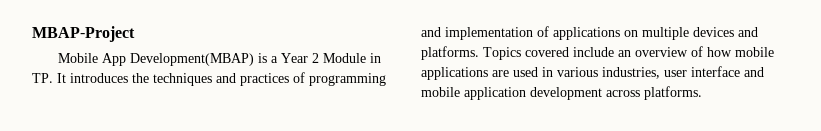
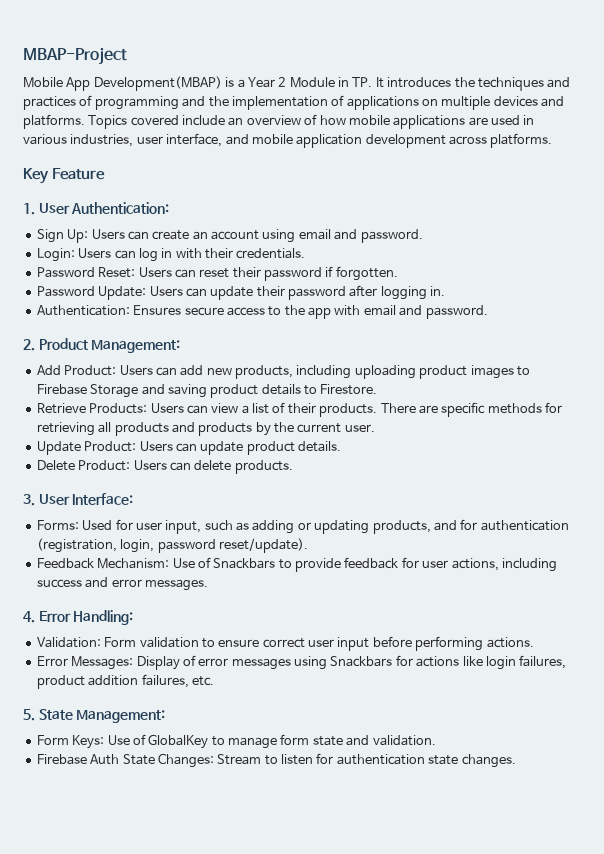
(441, 32) none -> [208,96,229,107] the
[691,66,740,77] interface -> [166,133,223,147] interface,
(702, 93) none -> [23,168,105,184] [23,202,170,215] [36,229,423,243] [36,248,306,262] [36,266,398,281] [36,285,446,300] [36,305,488,319] [23,338,181,353] [36,365,530,379] [36,384,378,398] [36,402,562,417] [36,422,375,436] [36,441,341,455] [36,460,293,474] [23,493,134,506] [36,519,569,534] [36,538,308,553] [36,557,557,572] [36,577,208,591] [23,610,134,625] [36,636,534,651] [36,655,567,670] [36,674,214,689] [23,709,166,723] [36,734,436,749] [36,753,516,768] // Key Feature // 1. User Authentication: // Sign Up: Users can create an account using email and password. // Login: Users can log in with their credentials. // Password Reset: Users can reset their password if forgotten. // Password Update: Users can update their password after logging in. // Authentication: Ensures secure access to the app with email and password. // 2. Product Management: // Add Product: Users can add new products, including uploading product images to Firebase Storage and saving product details to Firestore. // Retrieve Products: Users can view a list of their products. There are specific methods for retrieving all products and products by the current user. // Update Product: Users can update product details. // Delete Product: Users can delete products. // 3. User Interface: // Forms: Used for user input, such as adding or updating products, and for authentication (registration, login, password reset/update). // Feedback Mechanism: Use of Snackbars to provide feedback for user actions, including success and error messages. // 4. Error Handling: // Validation: Form validation to ensure correct user input before performing actions. // Error Messages: Display of error messages using Snackbars for actions like login failures, product addition failures, etc. // 5. State Management: // Form Keys: Use of GlobalKey to manage form state and validation. // Firebase Auth State Changes: Stream to listen for authentication state changes.

